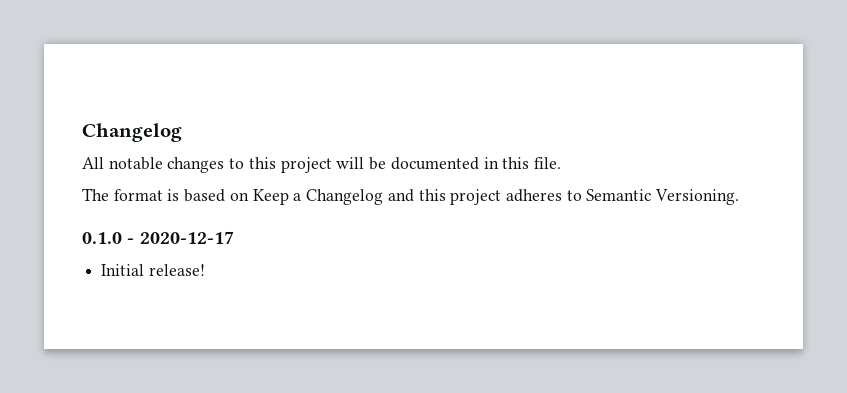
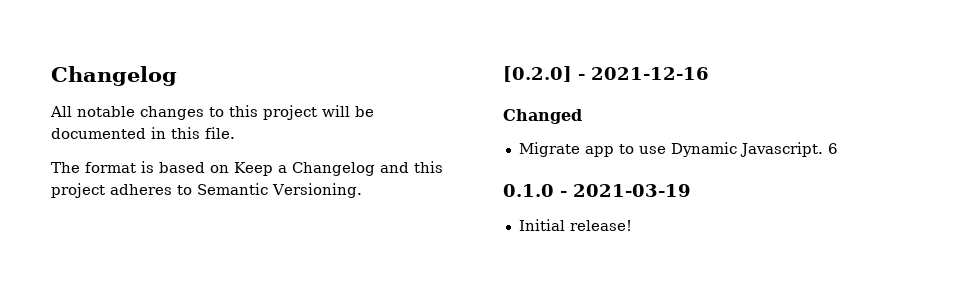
(740, 197) none -> [503,66,709,82] [503,109,582,124] [518,142,838,157] // [0.2.0] - 2021-12-16 // Changed // Migrate app to use Dynamic Javascript. 6
[139,231,234,244] 2020-12-17 -> [573,184,691,197] 2021-03-19

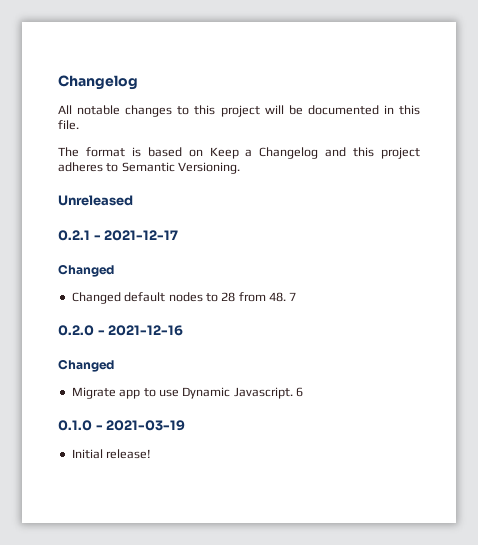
[503,66,572,82] [0.2.0] -> [58,195,133,206] [58,230,179,241] [58,264,114,277] [71,292,297,304] [58,325,94,336] Unreleased // 0.2.1 - 2021-12-17 // Changed // Changed default nodes to 28 from 48. 7 // 0.2.0

